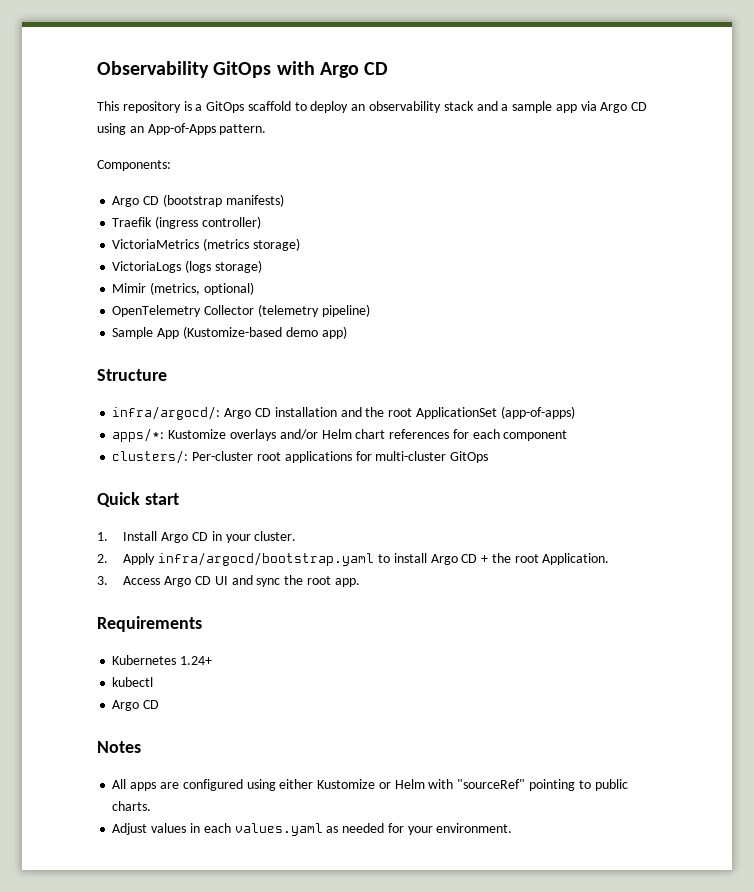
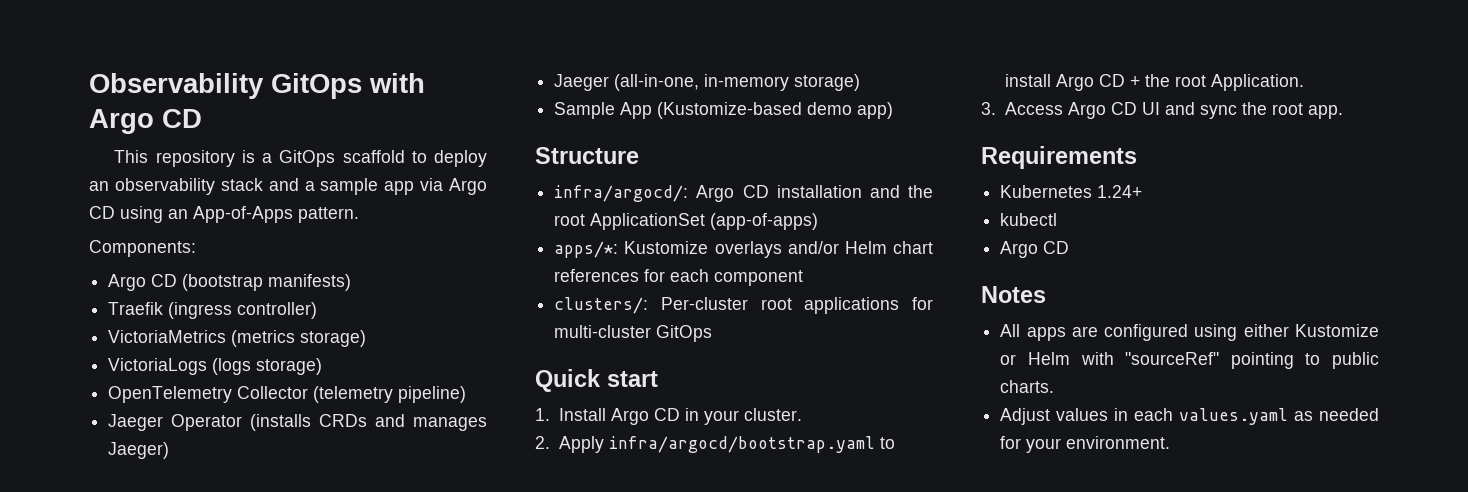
[112,282,254,295] // Mimir (metrics, optional) -> (323, 366) none
(370, 310) none -> [108,414,487,431] [108,442,170,459] [554,74,861,91] // Jaeger Operator (installs CRDs and manages Jaeger) // Jaeger (all-in-one, in-memory storage)

